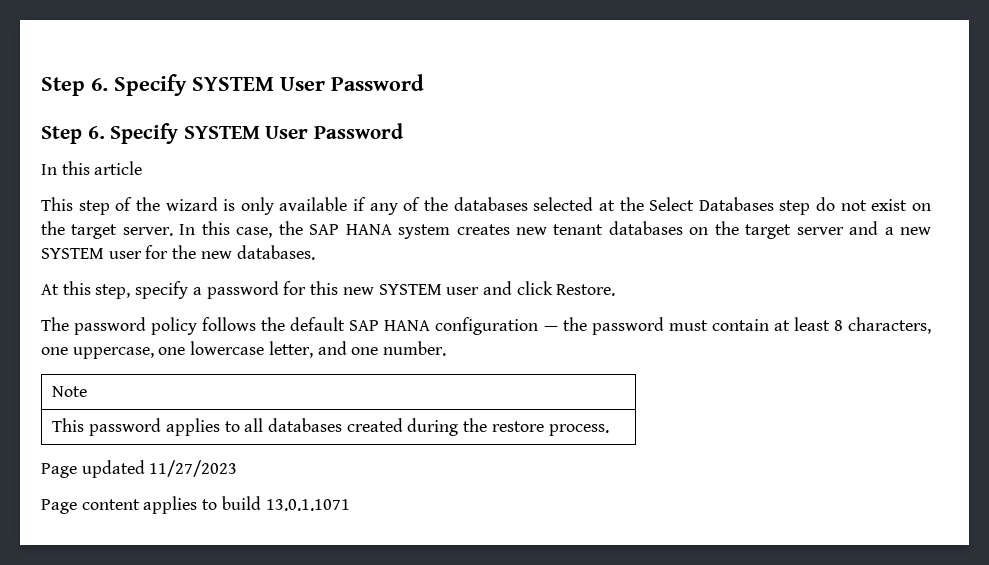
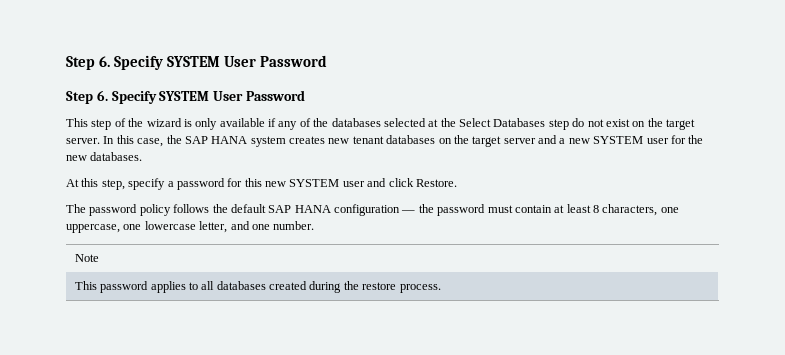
[41,161,143,175] // In this article -> (305, 95) none
[41,460,238,478] [41,496,350,514] // Page updated 11/27/2023 // Page content applies to build 13.0.1.1071 -> (441, 288) none

